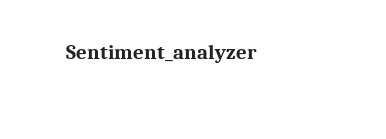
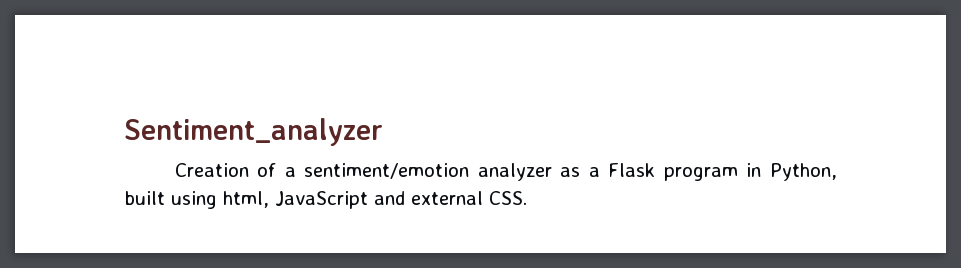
(257, 53) none -> [174,163,837,181] [124,191,527,209] // Creation of a sentiment/emotion analyzer as a Flask program in Python, built using html, JavaScript and external CSS.

